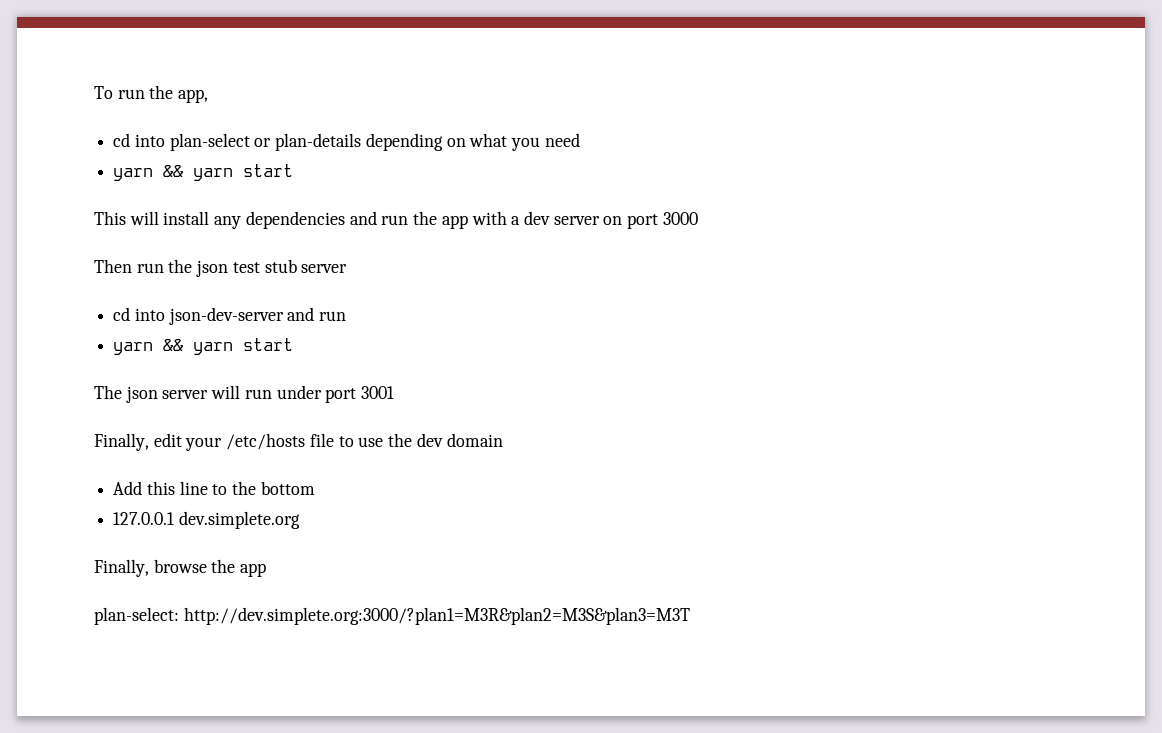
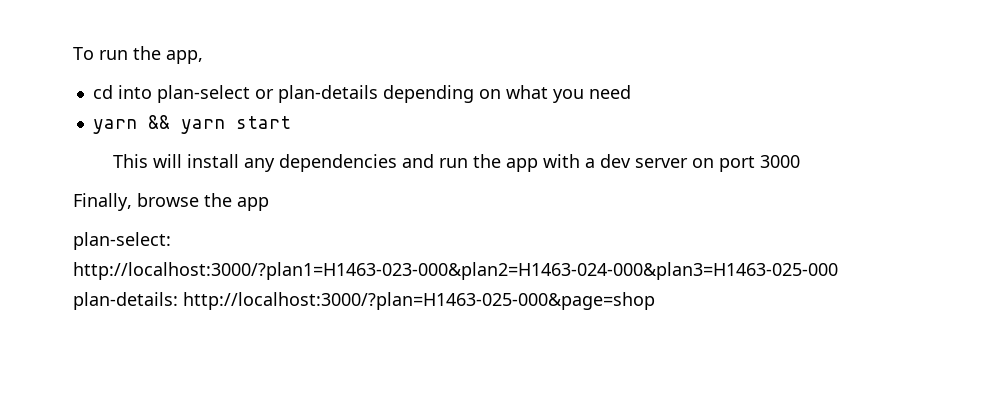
[94,259,348,277] [113,307,347,325] [113,338,294,355] [94,385,395,403] [94,433,503,451] [113,481,315,495] [113,511,300,529] // Then run the json test stub server // cd into json-dev-server and run // yarn && yarn start // The json server will run under port 3001 // Finally, edit your /etc/hosts file to use the dev domain // Add this line to the bottom // 127.0.0.1 dev.simplete.org -> (801, 161) none
[183,607,690,625] http://dev.simplete.org:3000/?plan1=M3R&plan2=M3S&plan3=M3T -> [73,262,838,280] [73,292,655,310] http://localhost:3000/?plan1=H1463-023-000&plan2=H1463-024-000&plan3=H1463-025-000 plan-details: http://localhost:3000/?plan=H1463-025-000&page=shop

